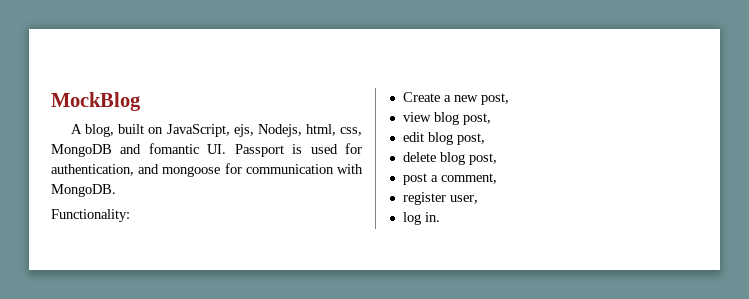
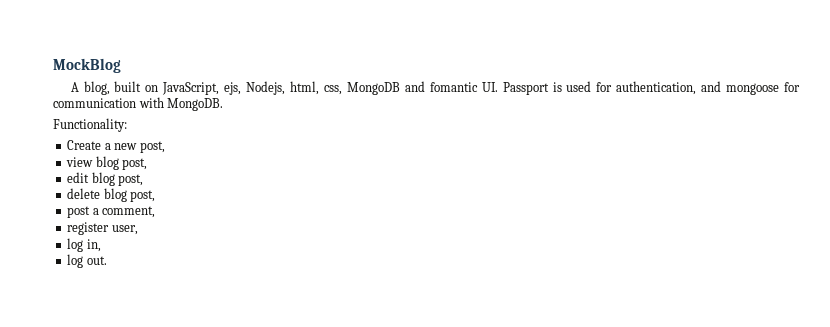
[424,212,440,222] in. -> [86,239,101,252] [67,254,107,268] in, // log out.

